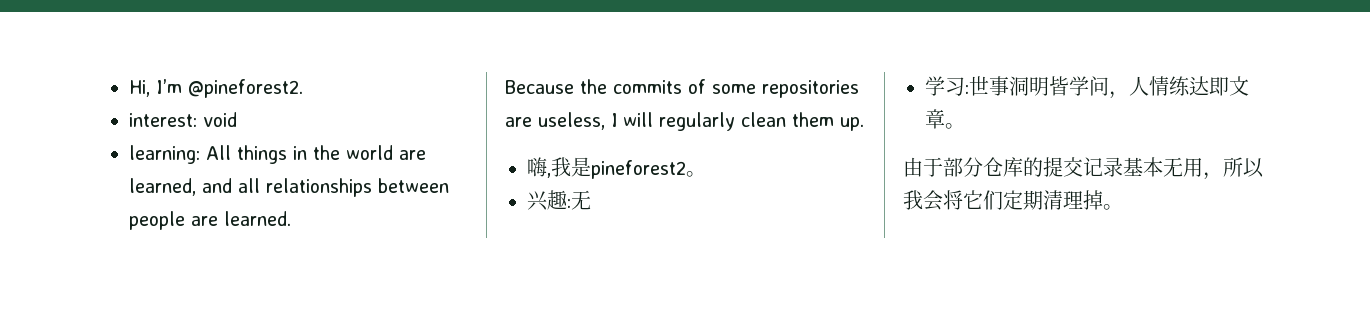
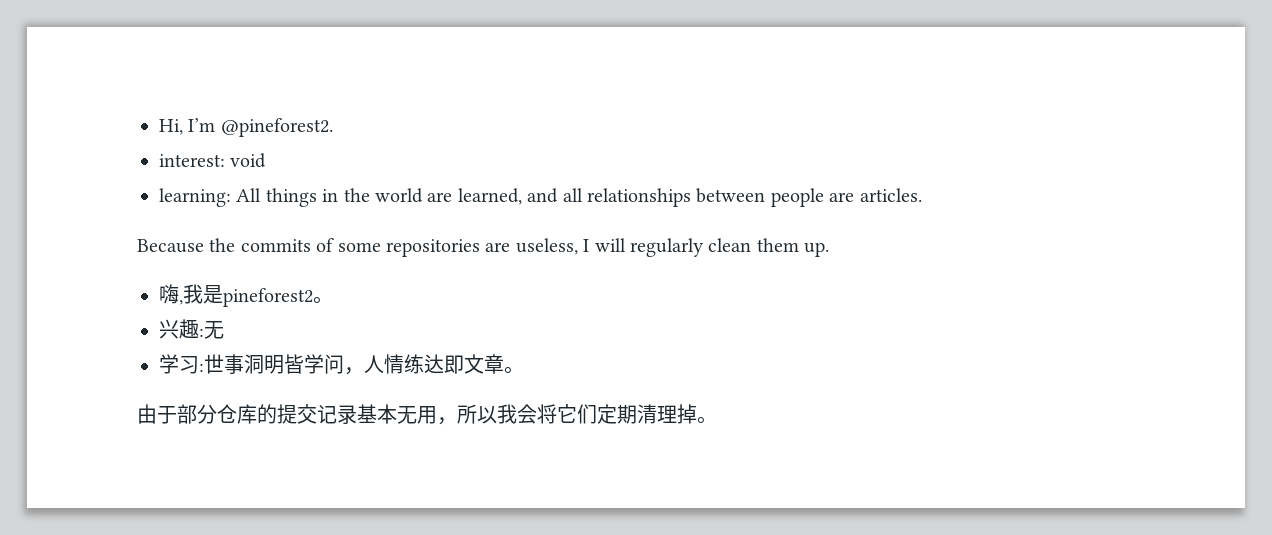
[224,211,291,226] learned. -> [859,188,922,202] articles.

